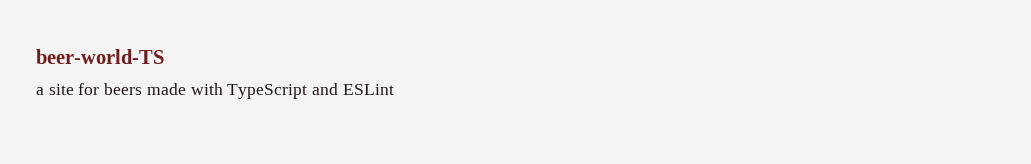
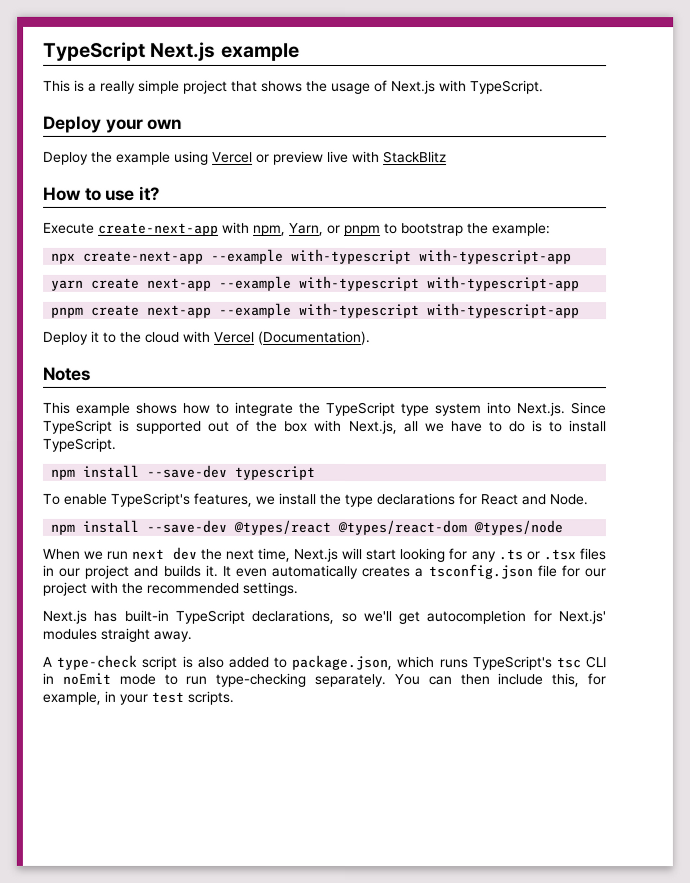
[36,49,164,64] [36,83,394,99] beer-world-TS // a site for beers made with TypeScript and ESLint -> [43,41,300,61] [43,79,544,95] [43,115,183,133] [43,150,447,165] [43,185,161,201] [43,221,551,237] [51,248,573,265] [51,275,581,292] [51,302,581,319] [43,330,371,346] [43,366,91,381] [43,401,607,417] [43,419,607,435] [42,437,117,452] [50,464,316,480] [42,492,588,508] [50,519,564,536] [42,546,606,563] [42,564,606,580] [42,581,298,596] [42,609,607,625] [42,627,192,642] [42,654,606,671] [42,672,606,688] [42,690,234,705] TypeScript Next.js example // This is a really simple project that shows the usage of Next.js with TypeScript. // Deploy your own // Deploy the example using Vercel or preview live with StackBlitz // How to use it? // Execute create-next-app with npm, Yarn, or pnpm to bootstrap the example: // npx create-next-app --example with-typescript with-typescript-app // yarn create next-app --example with-typescript with-typescript-app // pnpm create next-app --example with-typescript with-typescript-app // Deploy it to the cloud with Vercel (Documentation). // Notes // This example shows how to integrate the TypeScript type system into Next.js. Since TypeScript is supported out of the box with Next.js, all we have to do is to install TypeScript. // npm install --save-dev typescript // To enable TypeScript's features, we install the type declarations for React and Node. // npm install --save-dev @types/react @types/react-dom @types/node // When we run next dev the next time, Next.js will start looking for any .ts or .tsx files in our project and builds it. It even automatically creates a tsconfig.json file for our project with the recommended settings. // Next.js has built-in TypeScript declarations, so we'll get autocompletion for Next.js' modules straight away. // A type-check script is also added to package.json, which runs TypeScript's tsc CLI in noEmit mode to run type-checking separately. You can then include this, for example, in your test scripts.

